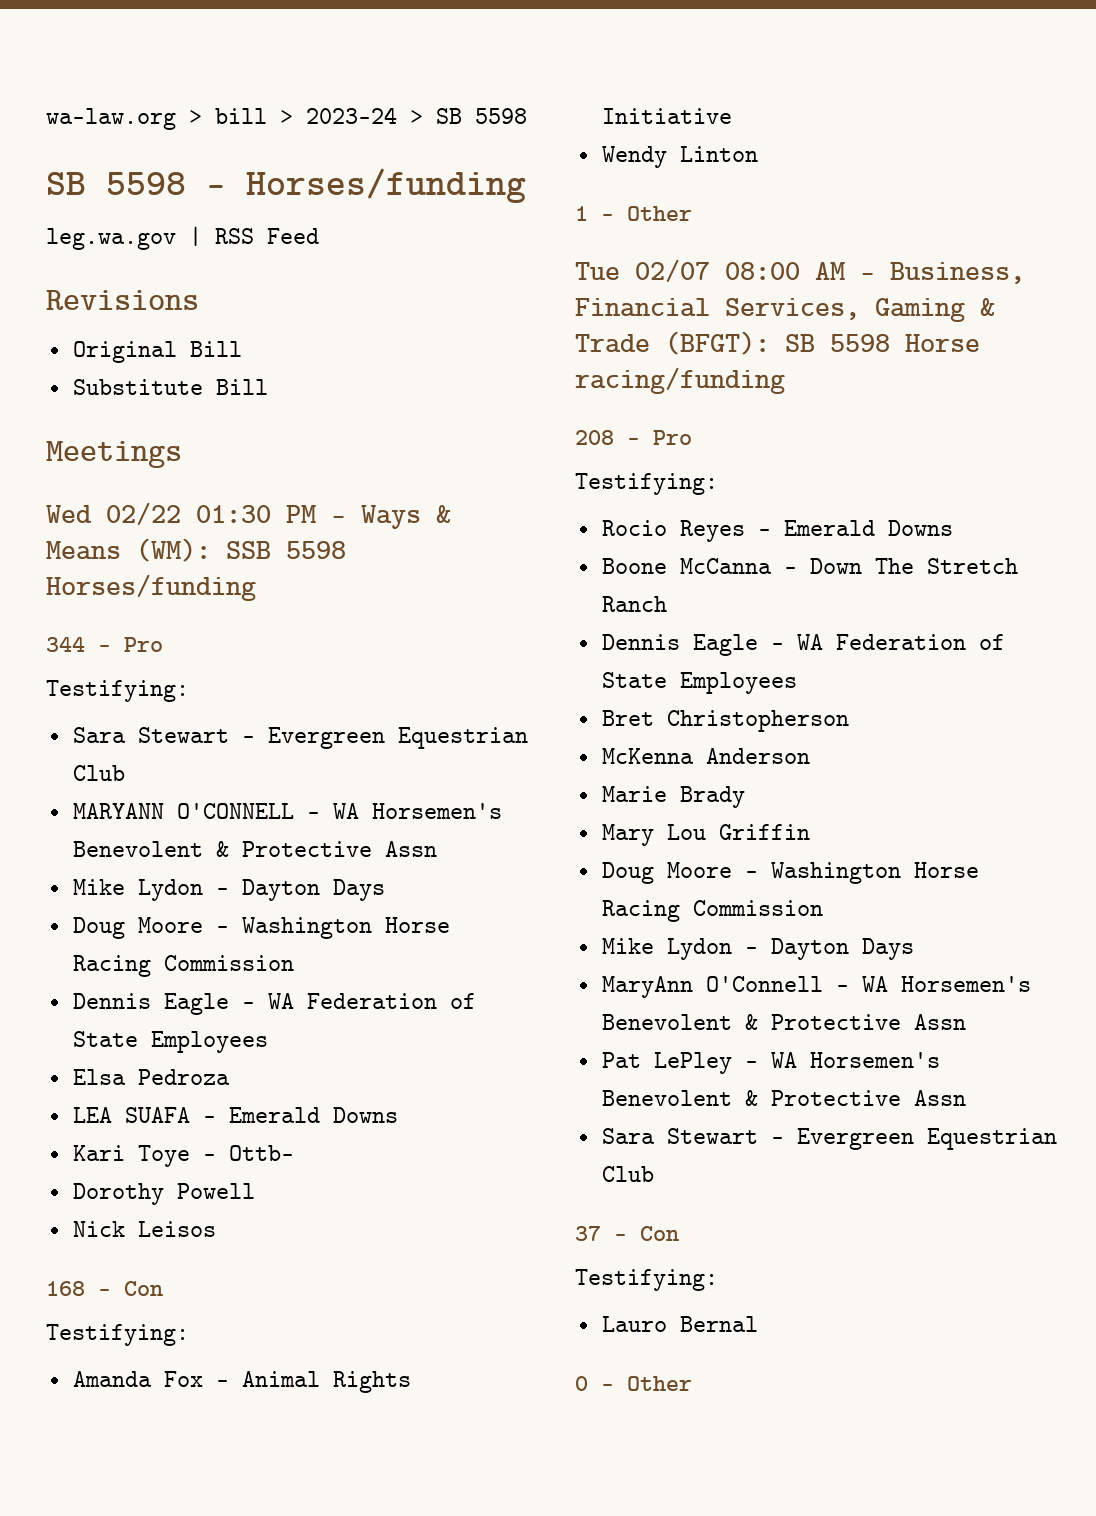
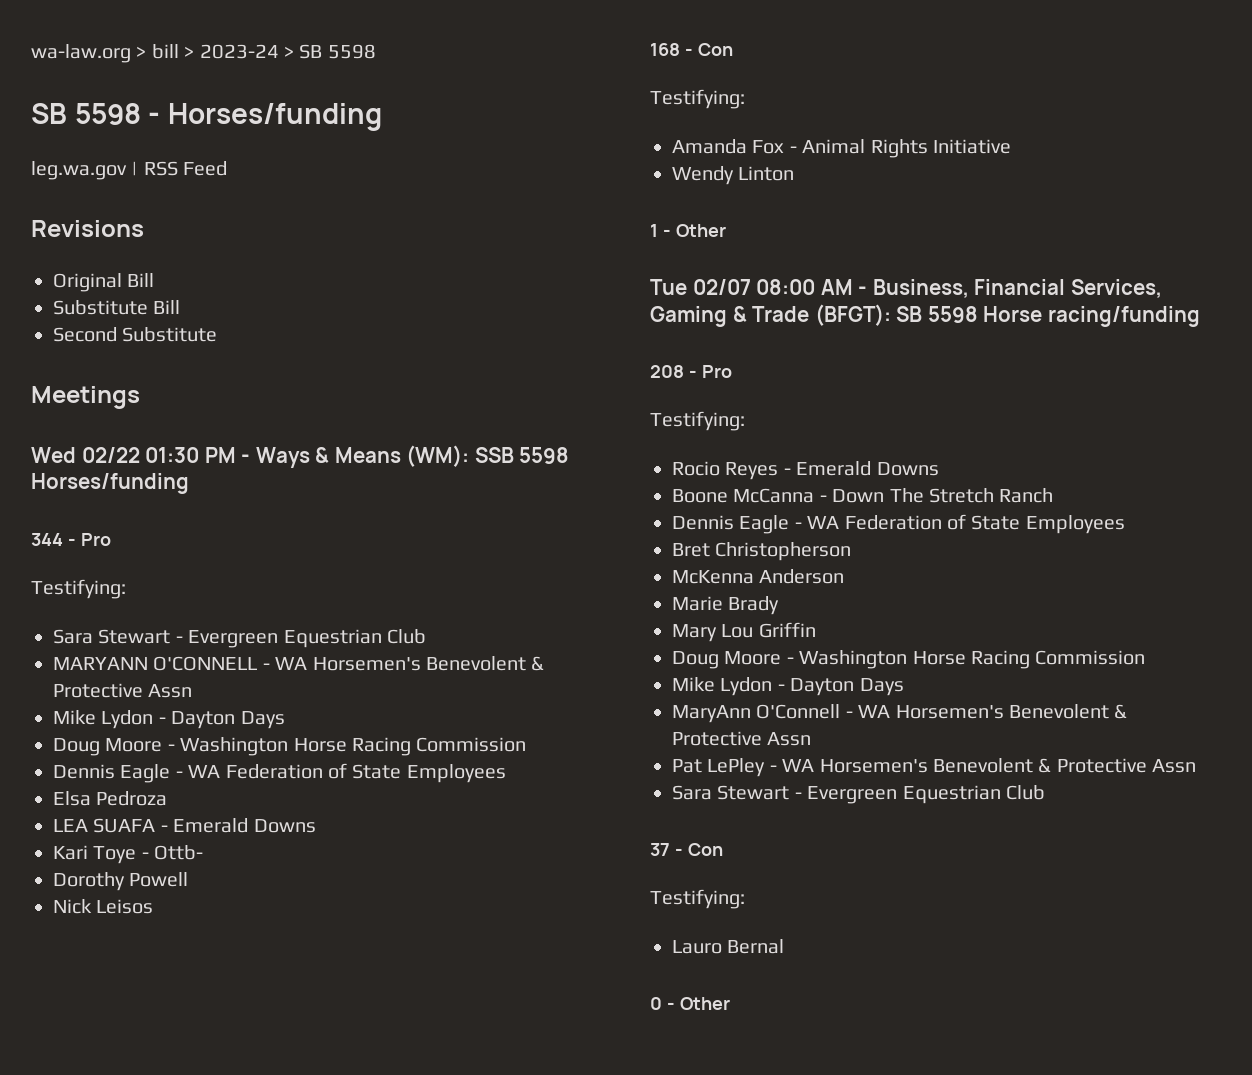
(268, 387) none -> [53,327,218,342] // Second Substitute

